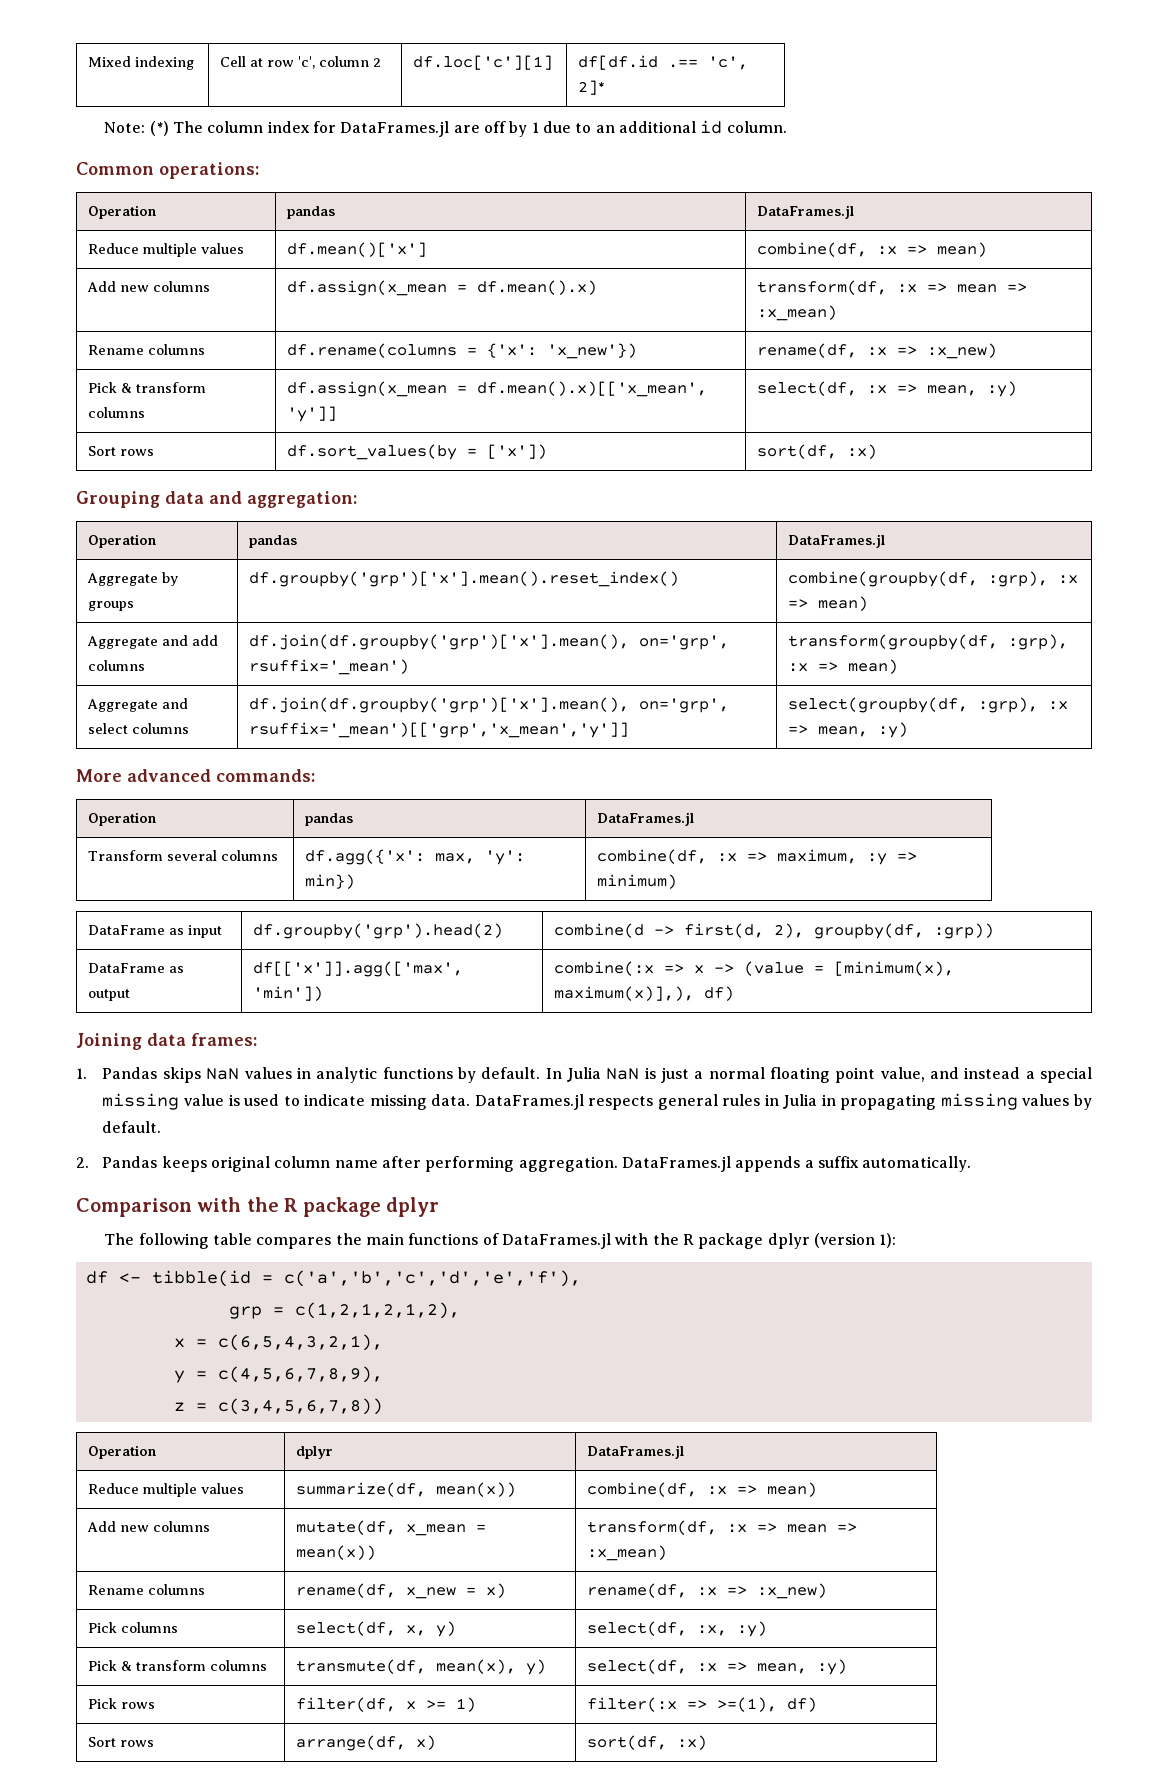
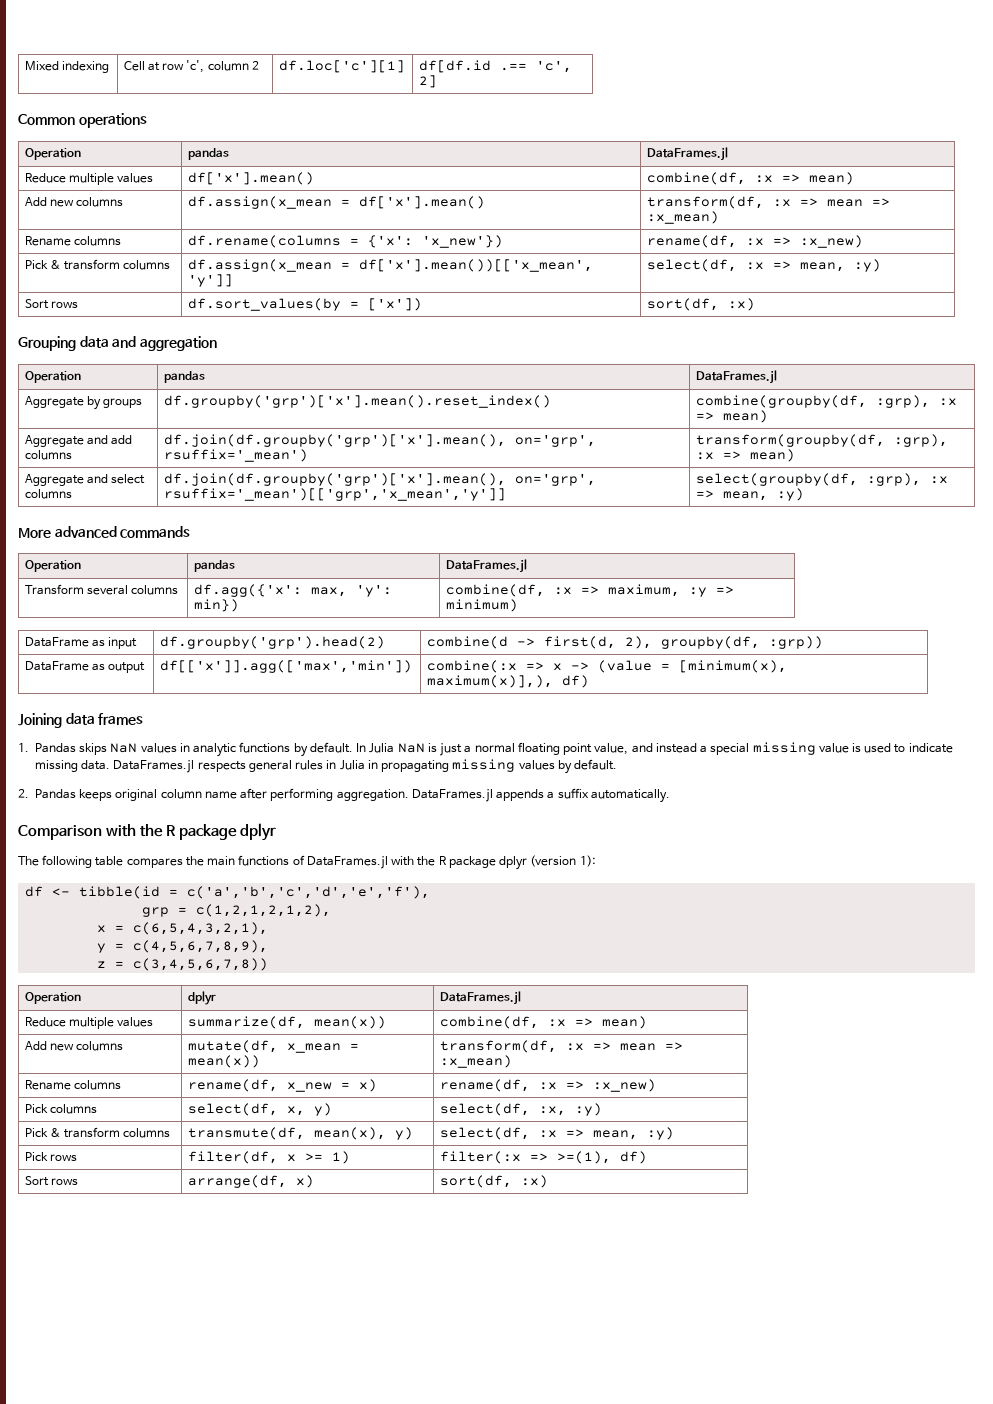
[578,80,606,95] [104,120,787,137] 2]* // Note: (*) The column index for DataFrames.jl are off by 1 due to an additional id column. -> [418,75,437,88] 2]
[159,162,259,179] operations: -> [78,113,147,128] operations
[287,242,428,257] df.mean()['x'] -> [187,172,314,185] df['x'].mean()
[477,280,598,295] df.mean().x) -> [358,196,485,209] df['x'].mean()
[477,381,708,397] df.mean().x)[['x_mean', -> [358,259,593,272] df['x'].mean())[['x_mean',
[247,491,357,508] aggregation: -> [139,336,217,351] aggregation
[216,769,315,782] commands: -> [120,526,191,538] commands
[191,1033,257,1046] frames: -> [98,713,144,725] frames

